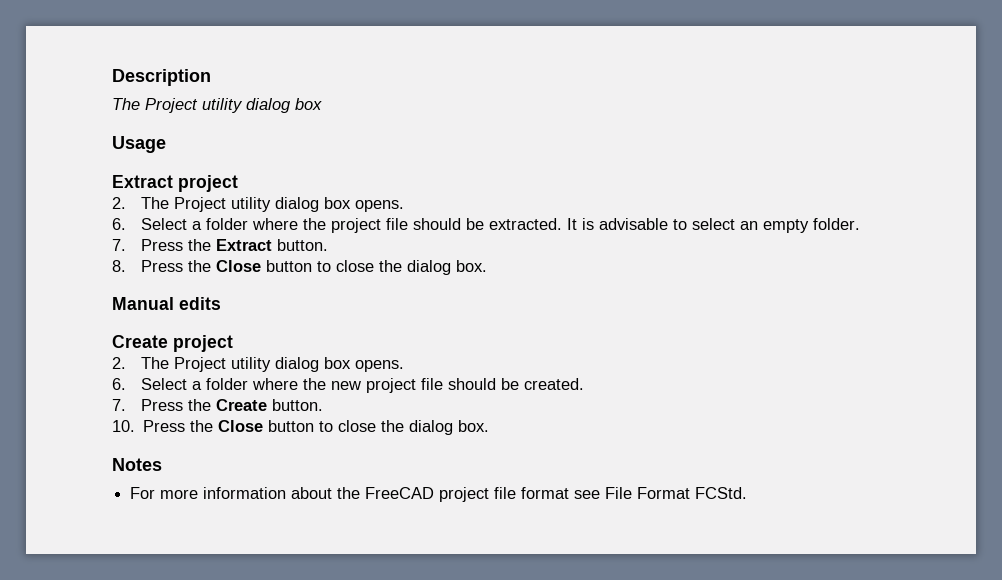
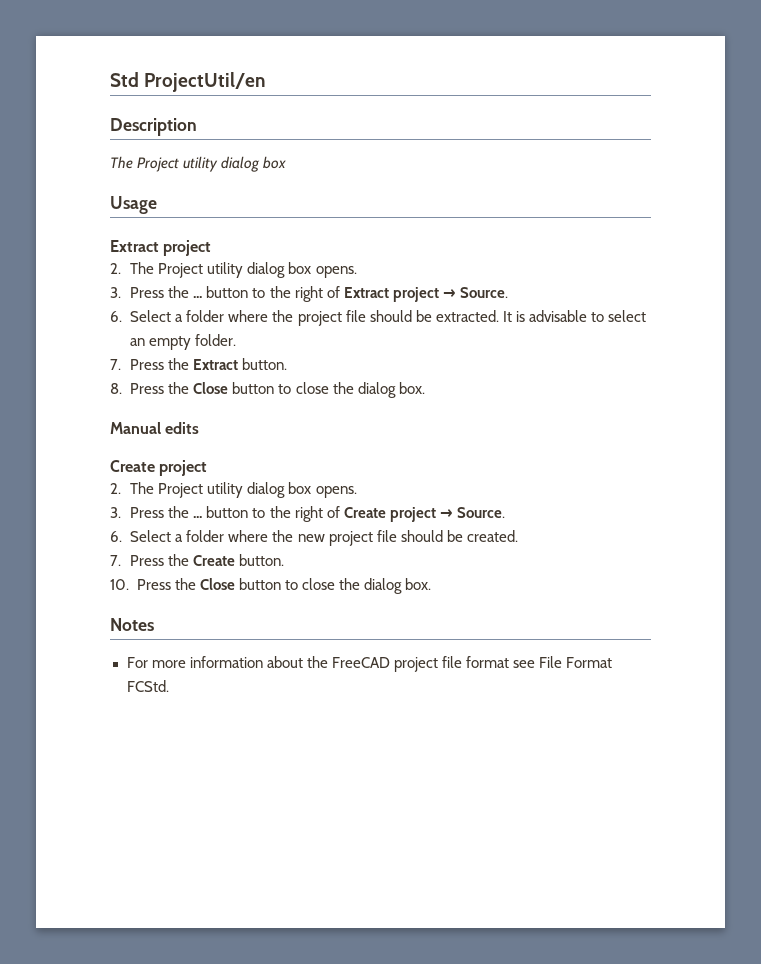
(112, 77) none -> [110,72,266,92] Std ProjectUtil/en //
(404, 206) none -> [110,286,508,302] // 3. Press the ... button to the right of Extract project → Source.
(404, 366) none -> [110,506,505,522] // 3. Press the ... button to the right of Create project → Source.

